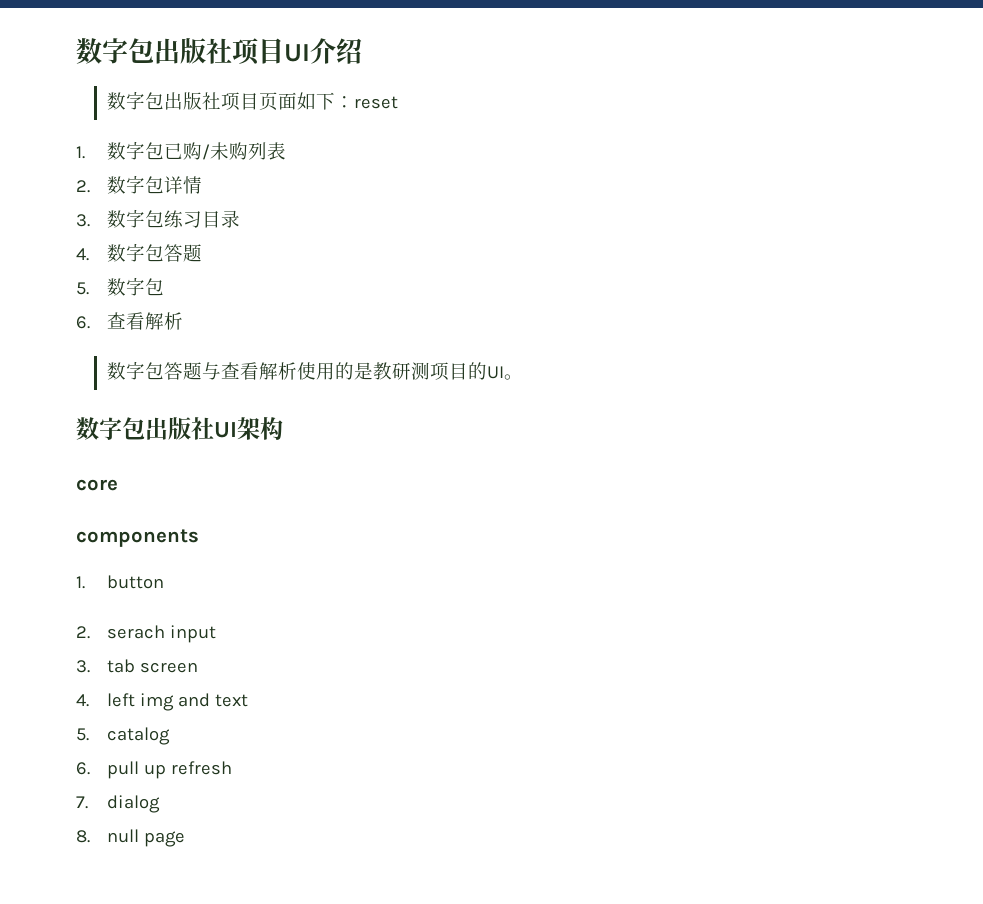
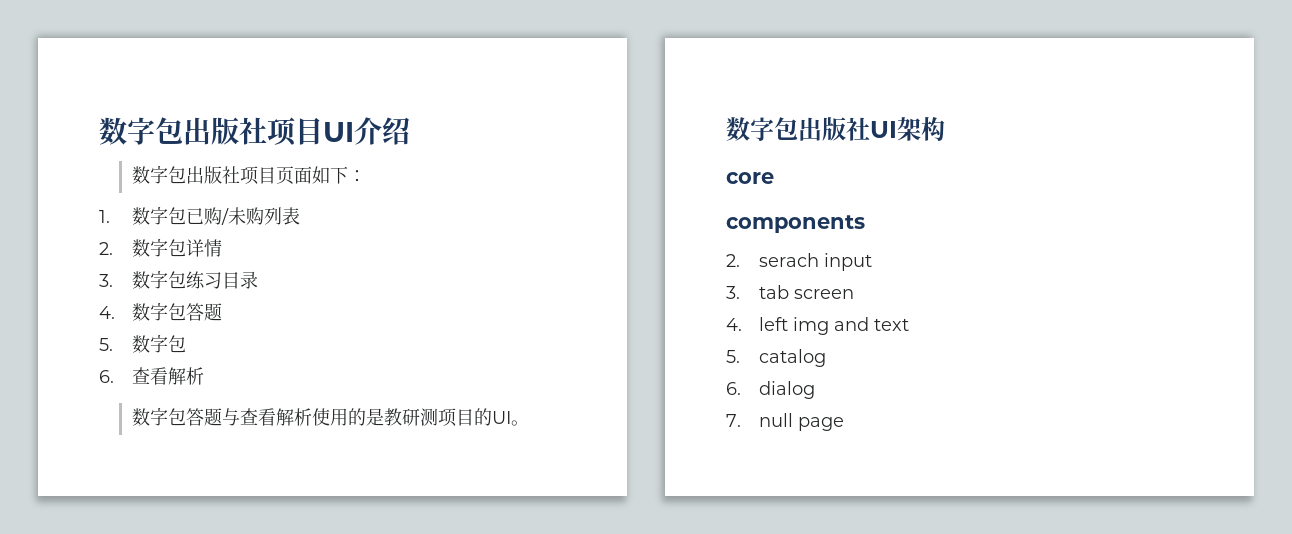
[354,96,399,109] reset -> (366, 176) none
[76,575,165,589] // 1. button -> (865, 224) none
[107,761,233,779] [76,796,88,809] pull up refresh // 7. -> (741, 388) none
[76,830,90,843] 8. -> [726,414,741,427] 7.

